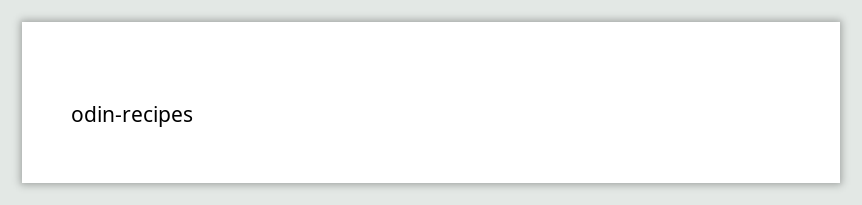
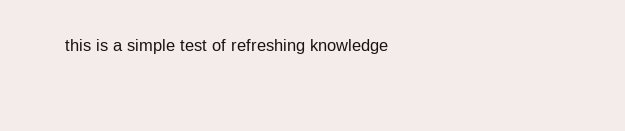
[71,106,193,127] odin-recipes -> [65,39,388,54] this is a simple test of refreshing knowledge

